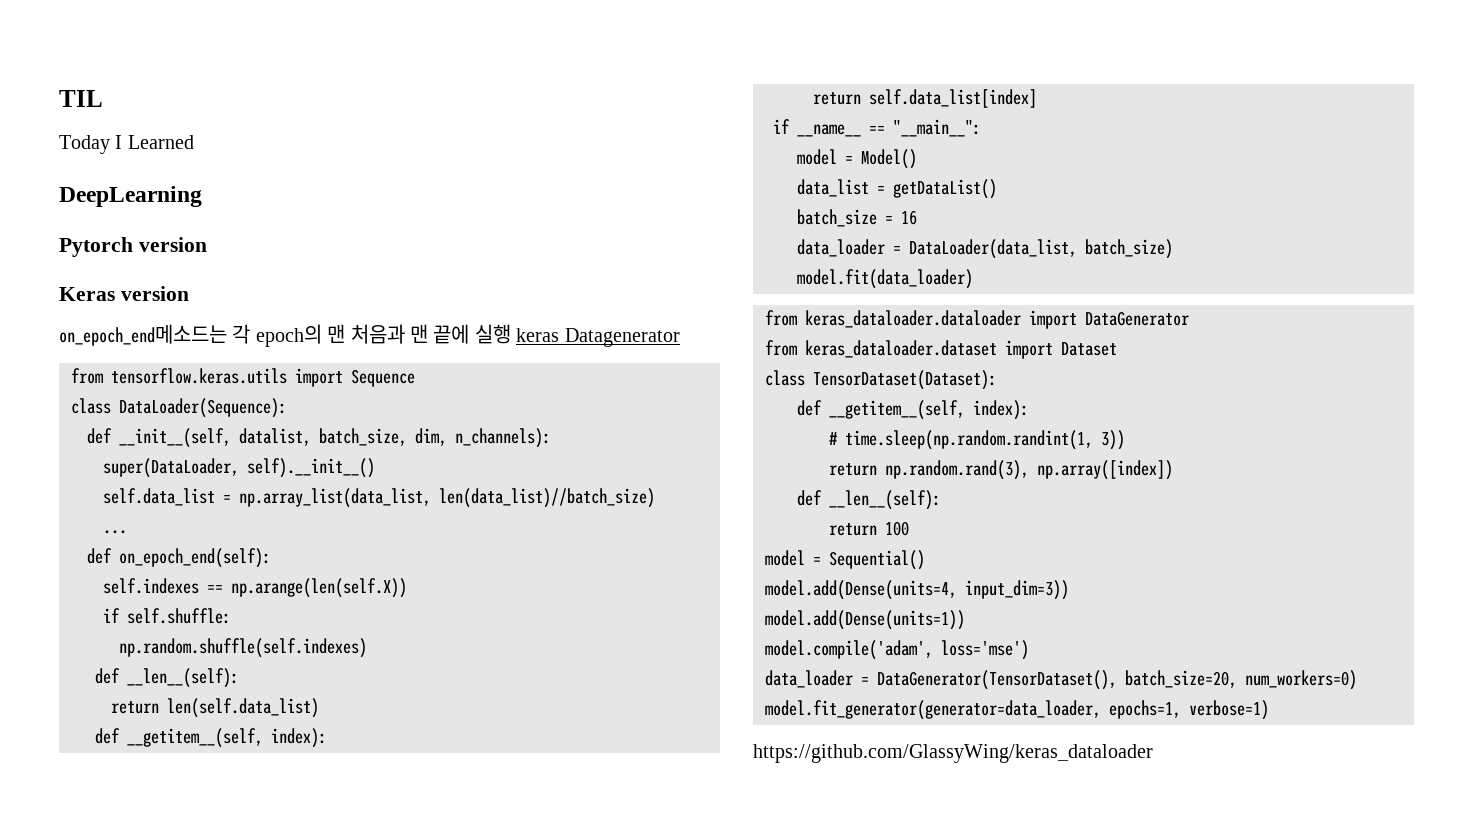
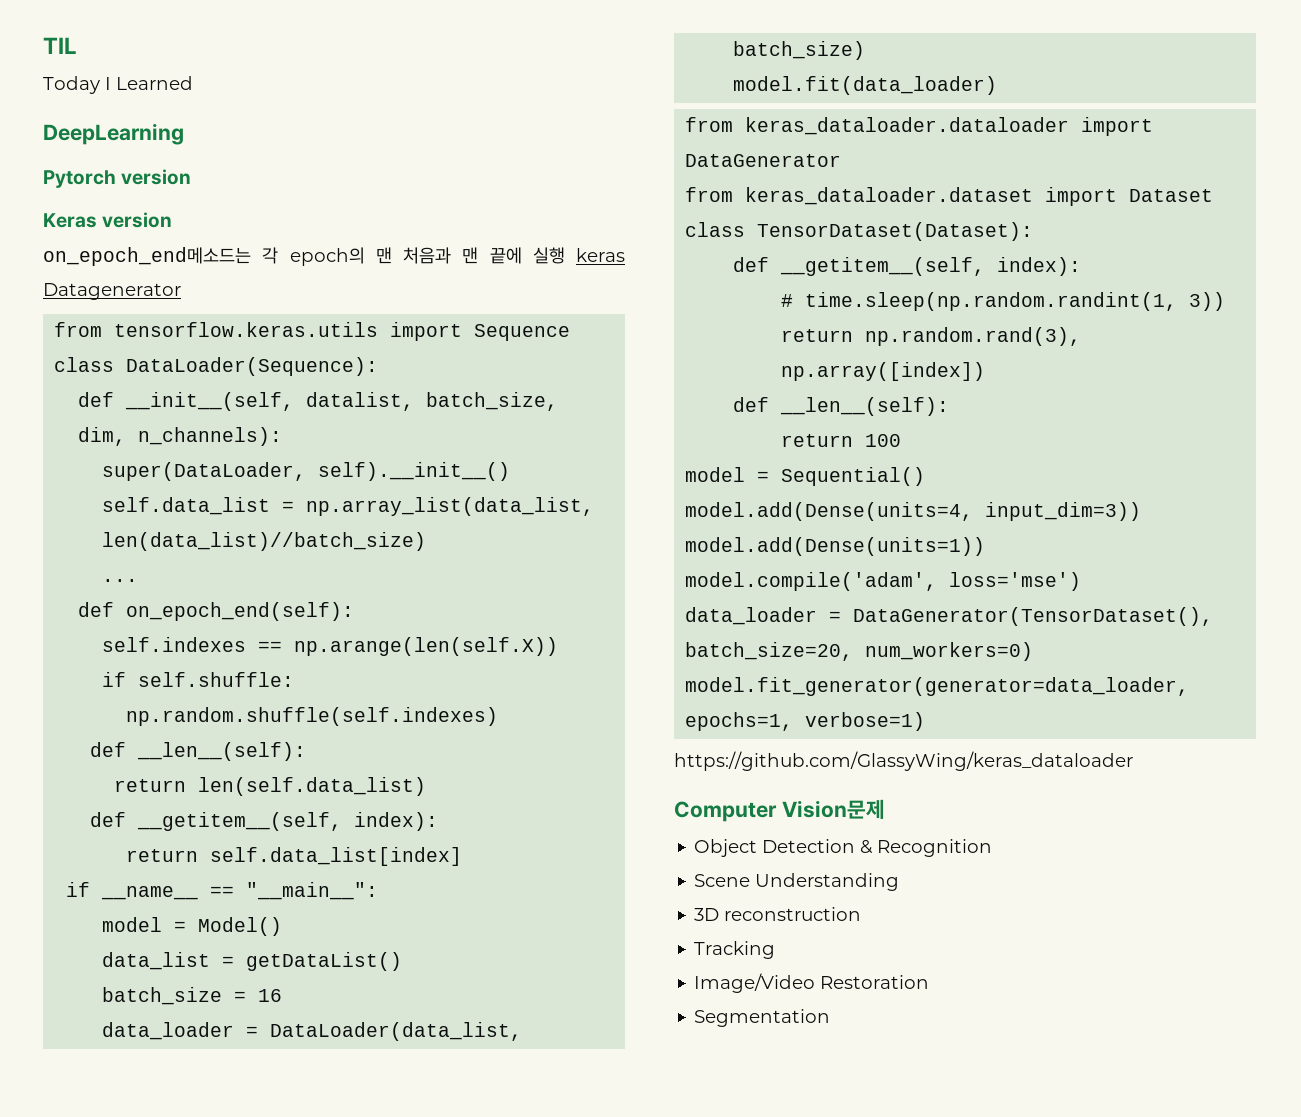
(1153, 753) none -> [674,799,885,822] [694,839,993,857] [694,873,900,891] [694,907,862,921] [694,941,776,959] [694,973,930,993] [694,1009,831,1027] // Computer Vision문제 // Object Detection & Recognition // Scene Understanding // 3D reconstruction // Tracking // Image/Video Restoration // Segmentation

